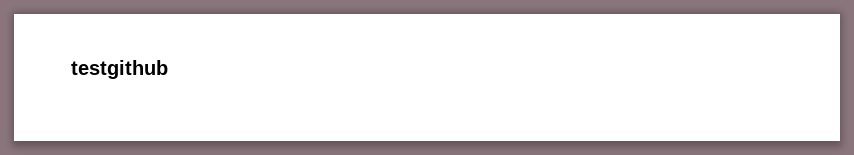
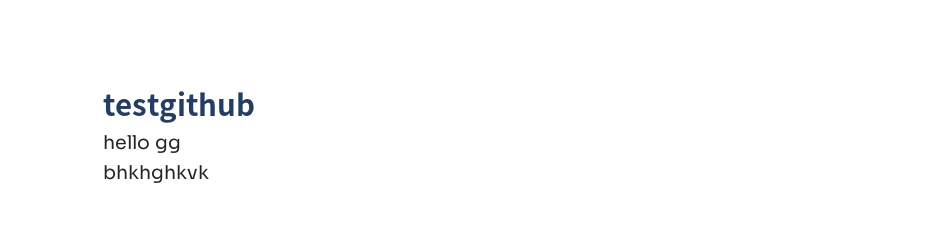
(168, 69) none -> [103,135,182,153] [103,165,209,183] // hello gg // bhkhghkvk

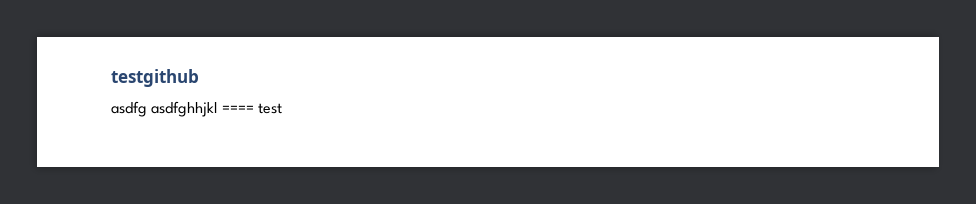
[103,135,182,153] [103,165,209,183] hello gg // bhkhghkvk -> [111,101,282,117] asdfg asdfghhjkl ==== test

